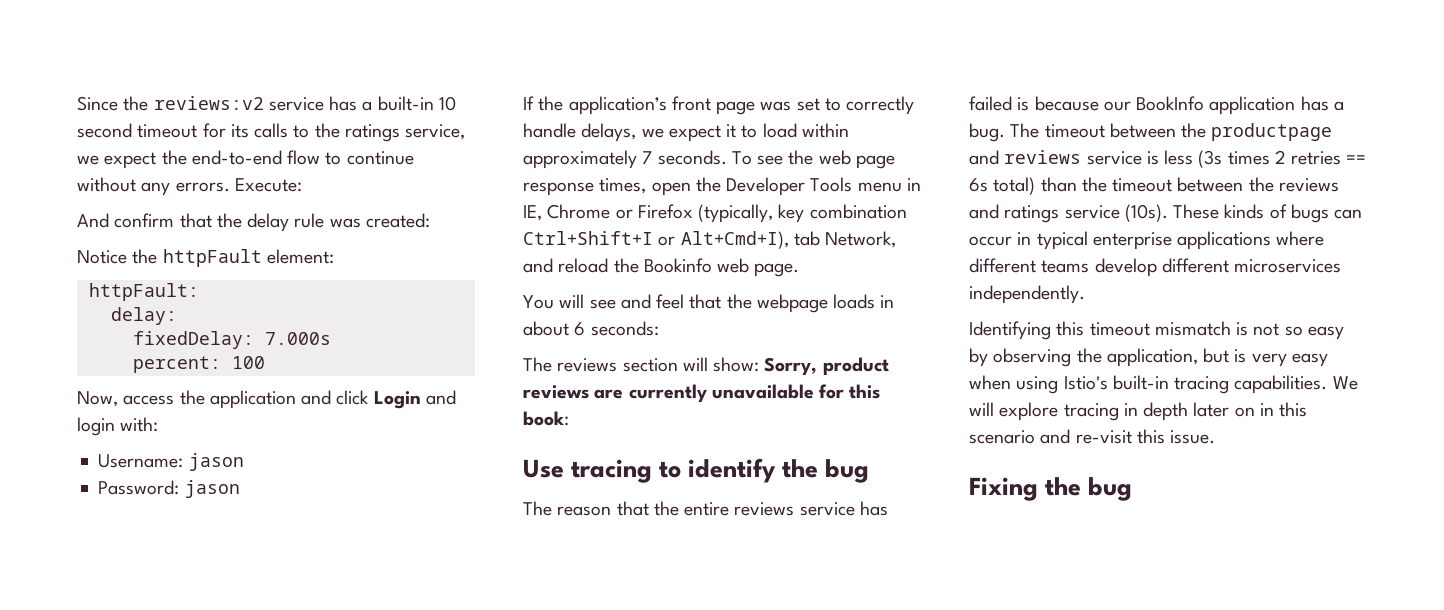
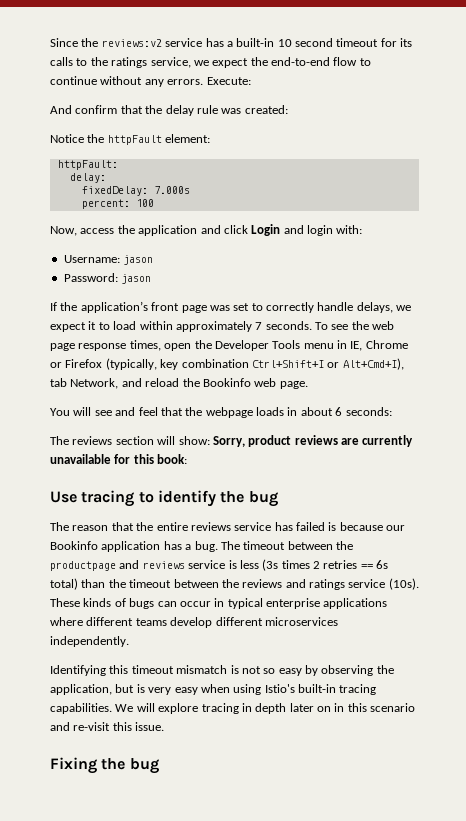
[1136,96,1205,111] BookInfo -> [50,541,98,550] Bookinfo

